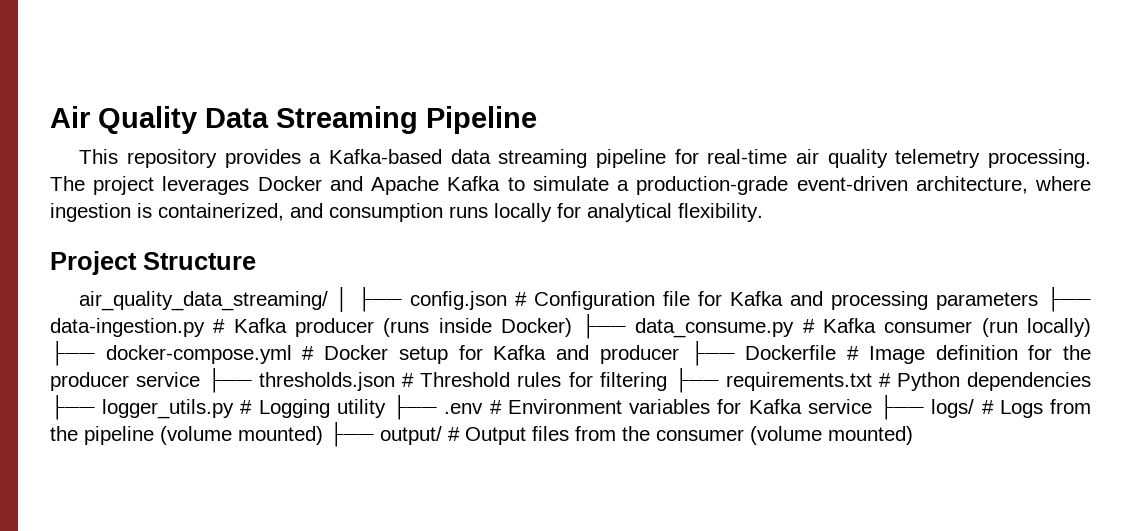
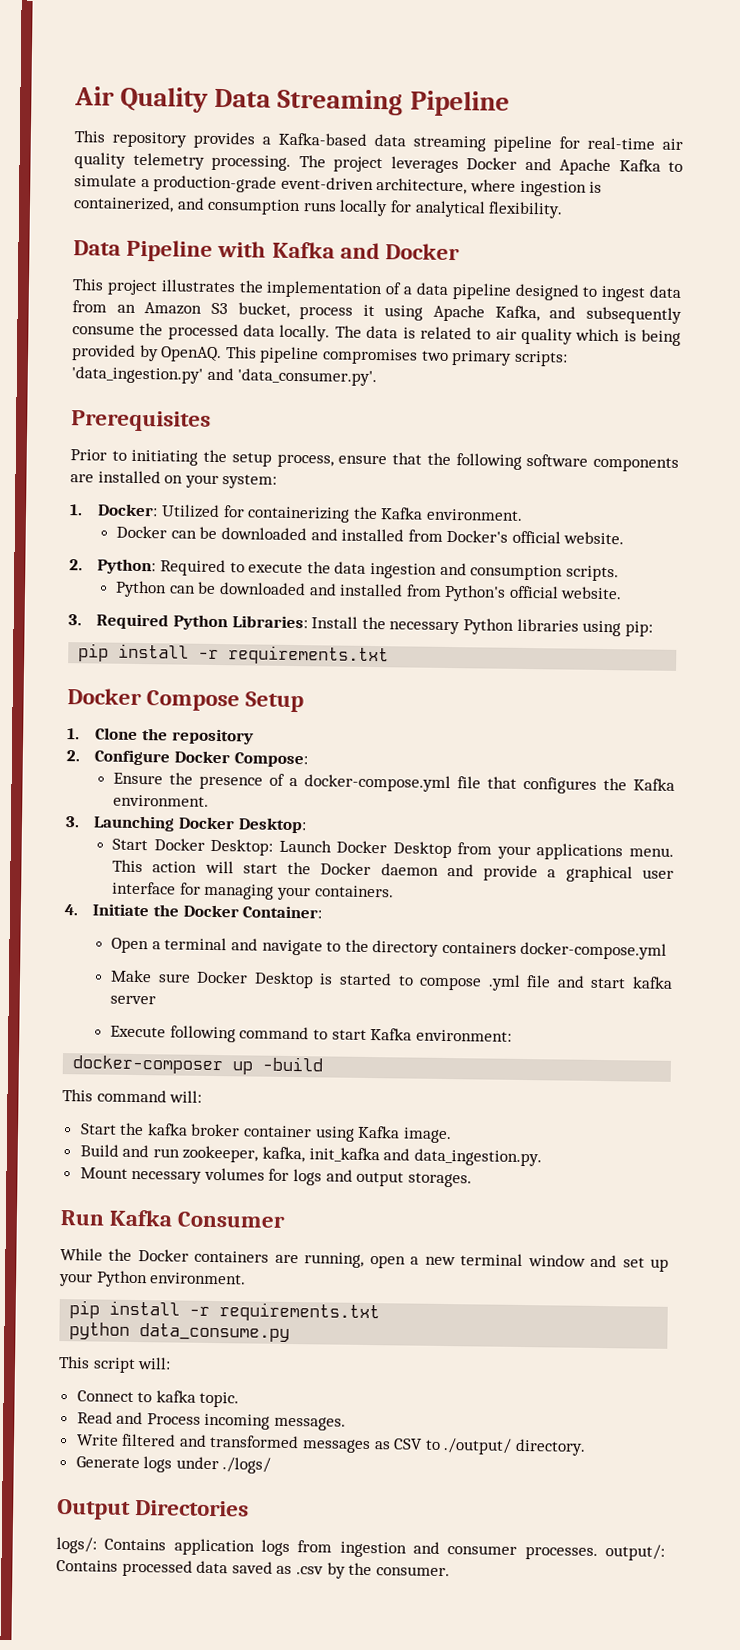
[50,251,256,275] [79,287,1091,312] [50,314,1091,339] [50,341,1092,366] [50,368,1091,393] [50,395,1092,420] [50,422,913,447] Project Structure // air_quality_data_streaming/ │ ├── config.json # Configuration file for Kafka and processing parameters ├── data-ingestion.py # Kafka producer (runs inside Docker) ├── data_consume.py # Kafka consumer (run locally) ├── docker-compose.yml # Docker setup for Kafka and producer ├── Dockerfile # Image definition for the producer service ├── thresholds.json # Threshold rules for filtering ├── requirements.txt # Python dependencies ├── logger_utils.py # Logging utility ├── .env # Environment variables for Kafka service ├── logs/ # Logs from the pipeline (volume mounted) ├── output/ # Output files from the consumer (volume mounted) -> [73,239,461,262] [72,278,681,302] [72,300,682,324] [72,322,681,346] [71,344,568,367] [71,366,378,387] [71,410,211,432] [70,449,680,472] [70,470,278,489] [69,503,524,523] [116,525,625,545] [69,558,619,582] [115,580,623,602] [68,613,653,637] [78,643,390,666] [67,688,305,713] [67,727,254,745] [66,749,308,768] [113,772,675,794] [113,794,210,807] [65,815,307,834] [112,838,674,861] [112,859,674,883] [112,881,394,901] [64,903,323,919] [111,937,668,960] [110,969,673,991] [110,995,157,1005] [110,1025,512,1043] [72,1055,324,1075] [62,1089,203,1103] [79,1122,452,1144] [79,1144,542,1167] [79,1167,472,1188] [60,1209,286,1228] [60,1248,669,1272] [59,1270,247,1288] [69,1300,381,1323] [69,1322,291,1343] [58,1356,172,1374] [76,1390,240,1408] [76,1411,347,1431] [75,1433,587,1456] [75,1456,272,1474] [57,1499,250,1520] [56,1537,665,1561] [56,1559,450,1579] Data Pipeline with Kafka and Docker // This project illustrates the implementation of a data pipeline designed to ingest data from an Amazon S3 bucket, process it using Apache Kafka, and subsequently consume the processed data locally. The data is related to air quality which is being provided by OpenAQ. This pipeline compromises two primary scripts: 'data_ingestion.py' and 'data_consumer.py'. // Prerequisites // Prior to initiating the setup process, ensure that the following software components are installed on your system: // 1. Docker: Utilized for containerizing the Kafka environment. // Docker can be downloaded and installed from Docker's official website. // 2. Python: Required to execute the data ingestion and consumption scripts. // Python can be downloaded and installed from Python's official website. // 3. Required Python Libraries: Install the necessary Python libraries using pip: // pip install -r requirements.txt // Docker Compose Setup // 1. Clone the repository // 2. Configure Docker Compose: // Ensure the presence of a docker-compose.yml file that configures the Kafka environment. // 3. Launching Docker Desktop: // Start Docker Desktop: Launch Docker Desktop from your applications menu. This action will start the Docker daemon and provide a graphical user interface for managing your containers. // 4. Initiate the Docker Container: // Open a terminal and navigate to the directory containers docker-compose.yml // Make sure Docker Desktop is started to compose .yml file and start kafka server // Execute following command to start Kafka environment: // docker-composer up -build // This command will: // Start the kafka broker container using Kafka image. // Build and run zookeeper, kafka, init_kafka and data_ingestion.py. // Mount necessary volumes for logs and output storages. // Run Kafka Consumer // While the Docker containers are running, open a new terminal window and set up your Python environment. // pip install -r requirements.txt // python data_consume.py // This script will: // Connect to kafka topic. // Read and Process incoming messages. // Write filtered and transformed messages as CSV to ./output/ directory. // Generate logs under ./logs/ // Output Directories // logs/: Contains application logs from ingestion and consumer processes. output/: Contains processed data saved as .csv by the consumer.

